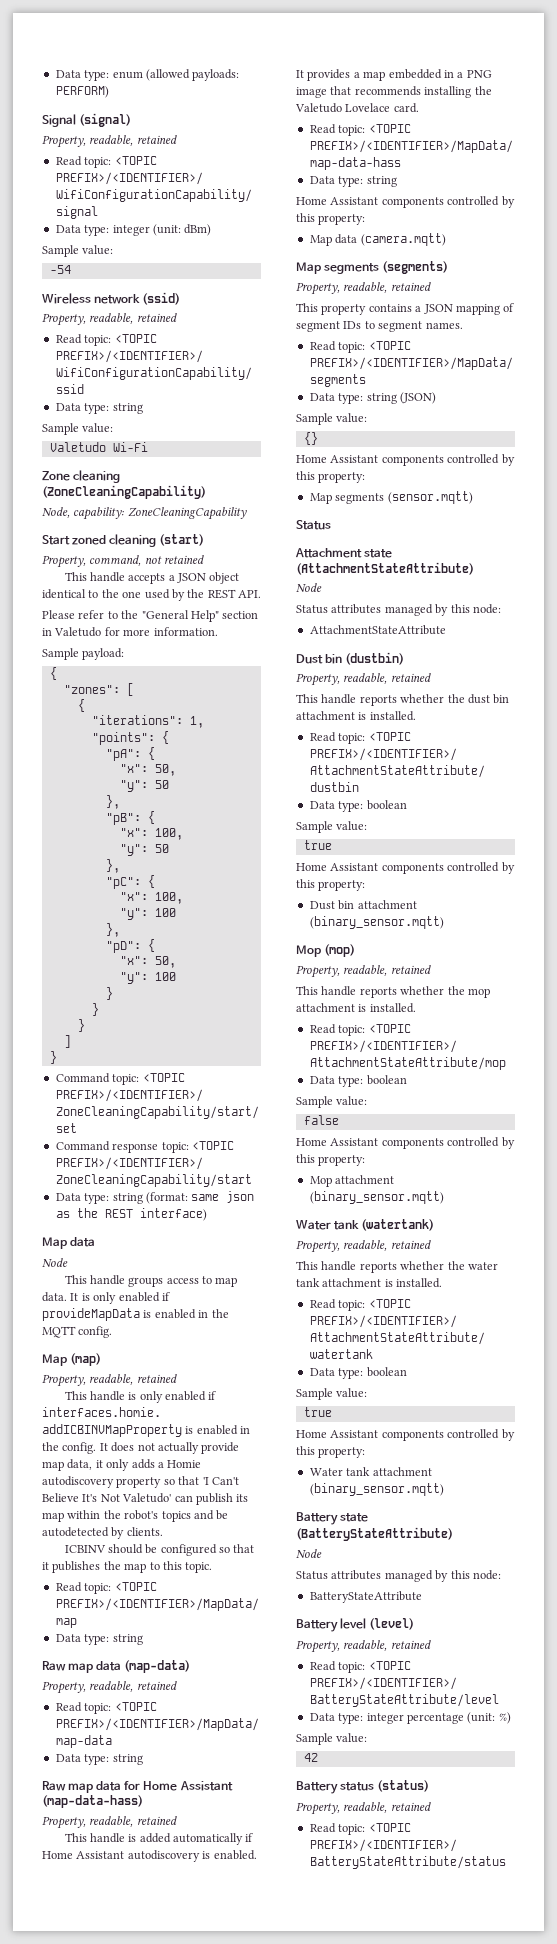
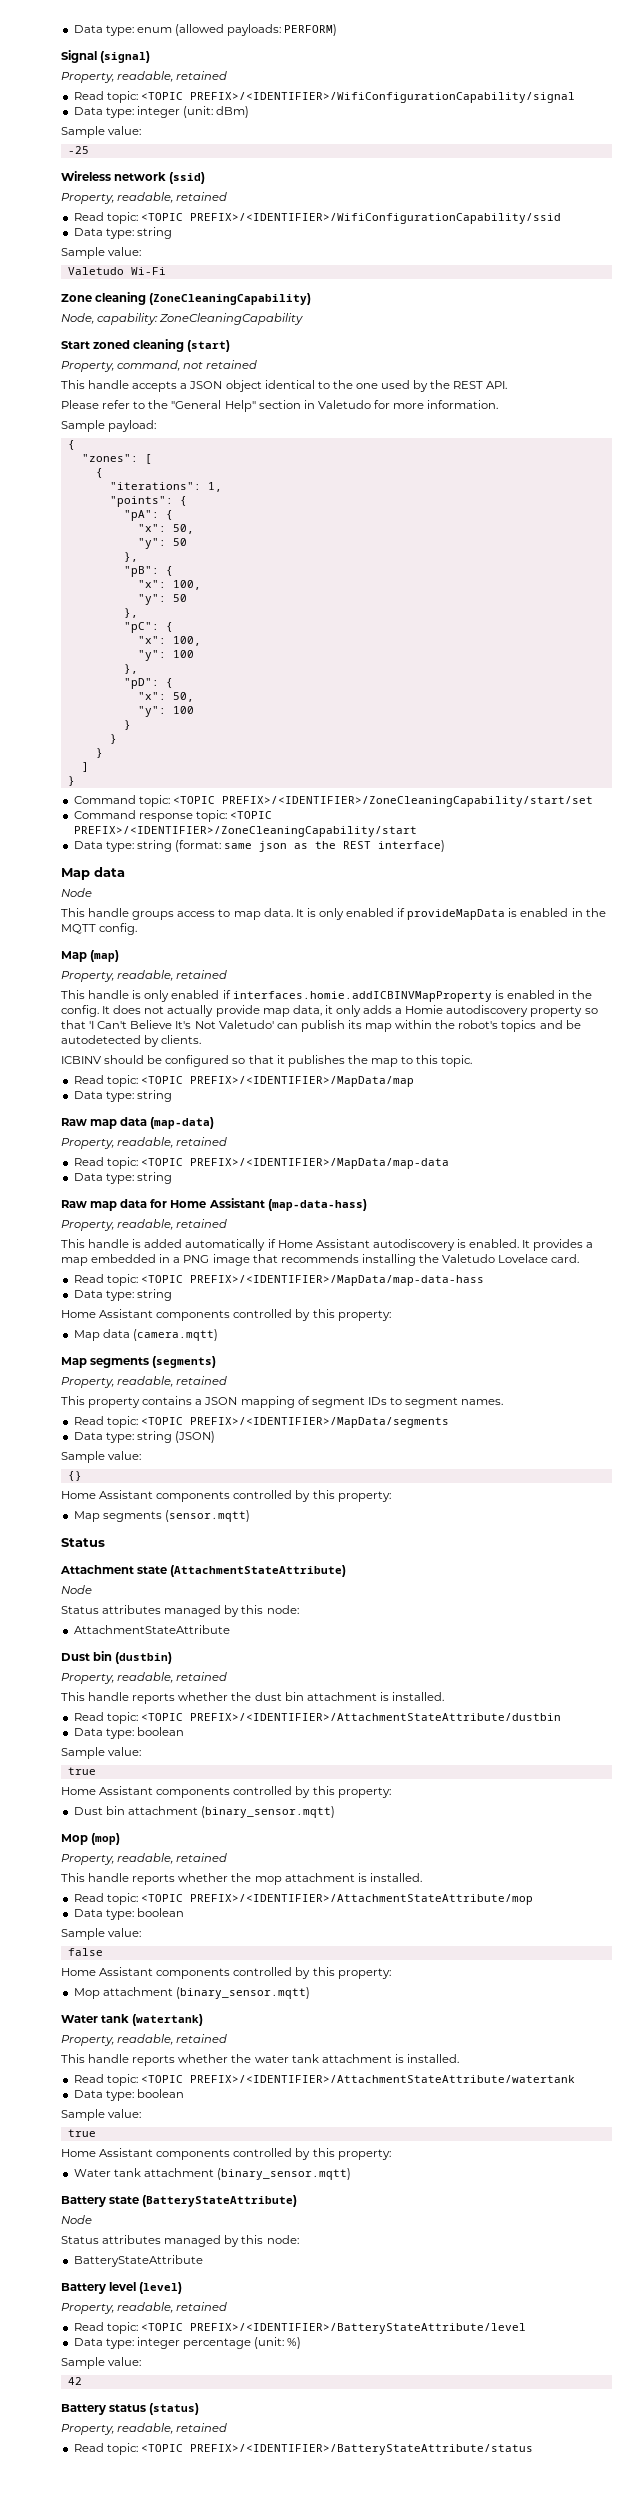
[49,265,71,274] -54 -> [67,146,89,154] -25

